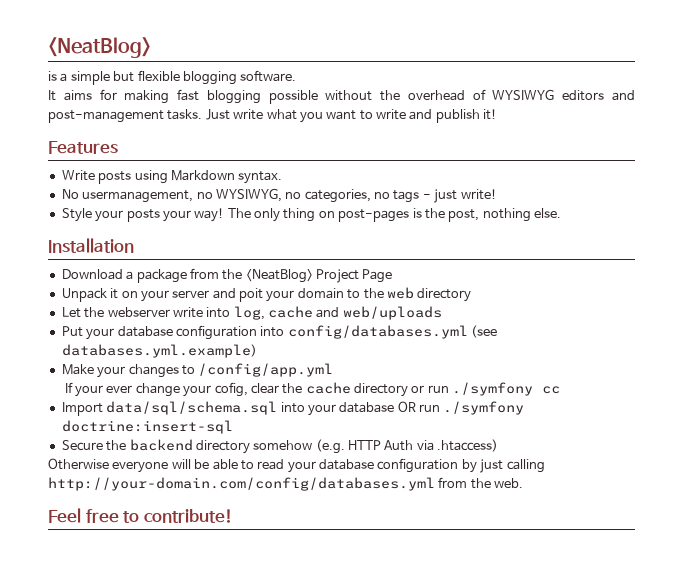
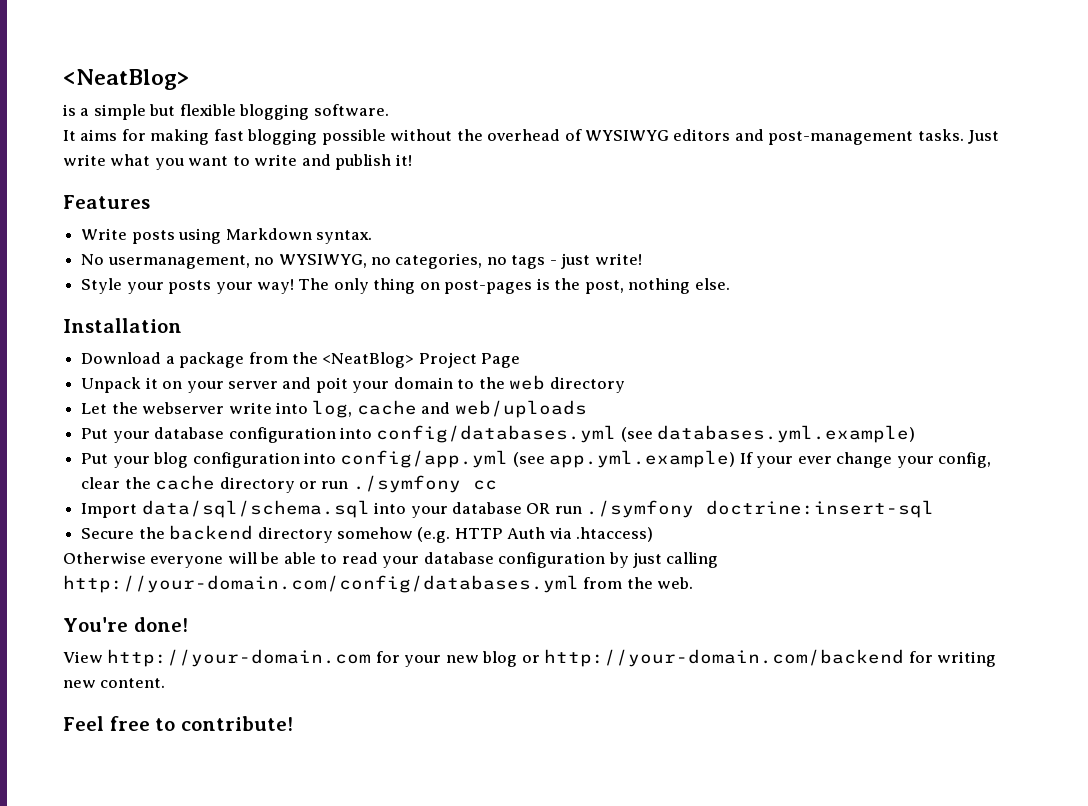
[61,363,334,378] Make your changes to /config/app.yml // -> [81,450,736,468] Put your blog configuration into config/app.yml (see app.yml.example)
[214,382,248,397] cofig, -> [938,452,992,468] config,
(524, 483) none -> [63,617,188,632] [63,649,997,667] [63,678,166,688] // You're done! // View http://your-domain.com for your new blog or http://your-domain.com/backend for writing new content.

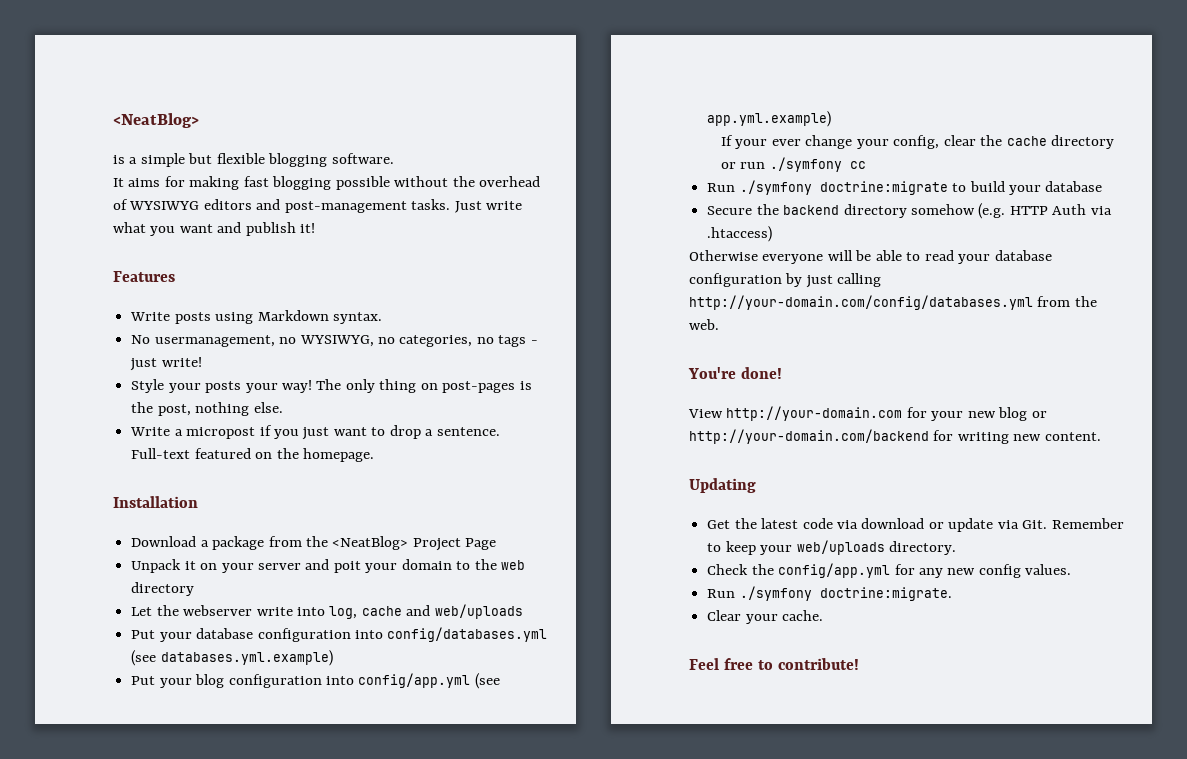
[232,154,298,166] to write -> (213, 228) none
(730, 284) none -> [130,425,500,440] [131,448,374,462] // Write a micropost if you just want to drop a sentence. Full-text featured on the homepage.
(736, 459) none -> (832, 119) //
[81,500,935,518] Import data/sql/schema.sql into your database OR run ./symfony doctrine:insert-sql -> [707,180,1103,195] Run ./symfony doctrine:migrate to build your database
(166, 683) none -> [689,478,756,493] [707,518,1124,532] [707,540,956,555] [707,563,1072,578] [707,586,952,601] [707,610,824,624] // Updating // Get the latest code via download or update via Git. Remember to keep your web/uploads directory. // Check the config/app.yml for any new config values. // Run ./symfony doctrine:migrate. // Clear your cache.

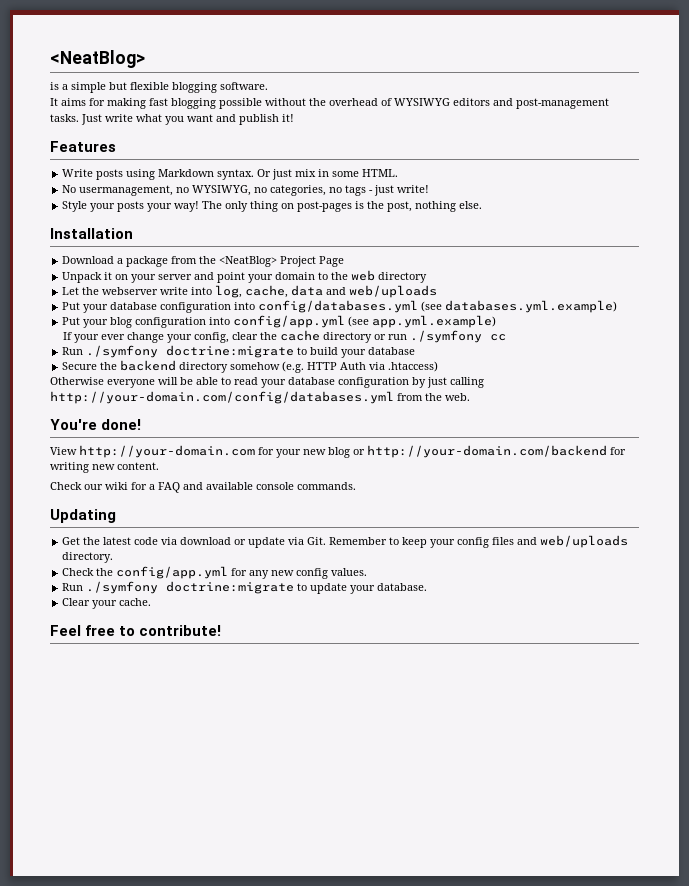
(382, 318) none -> [257,169,399,180] Or just mix in some HTML.
[130,425,500,440] [131,448,374,462] // Write a micropost if you just want to drop a sentence. Full-text featured on the homepage. -> (483, 205) none
[333,561,361,573] poit -> [217,272,246,283] point
[361,606,402,616] cache -> [245,285,324,298] cache, data
(1101, 436) none -> [50,482,356,493] // Check our wiki for a FAQ and available console commands.
(793, 550) none -> [457,537,538,548] config files and
[819,587,952,601] doctrine:migrate. -> [166,581,428,594] doctrine:migrate to update your database.

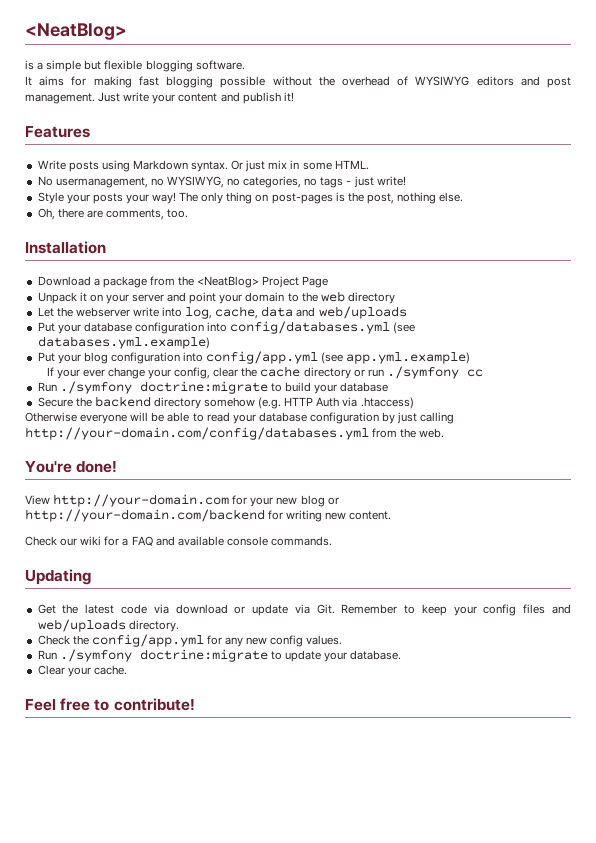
[516,98,609,109] [50,114,213,125] post-management tasks. Just write what you want -> [547,77,571,88] [25,92,218,104] post management. Just write your content
(483, 205) none -> [37,208,189,220] // Oh, there are comments, too.

